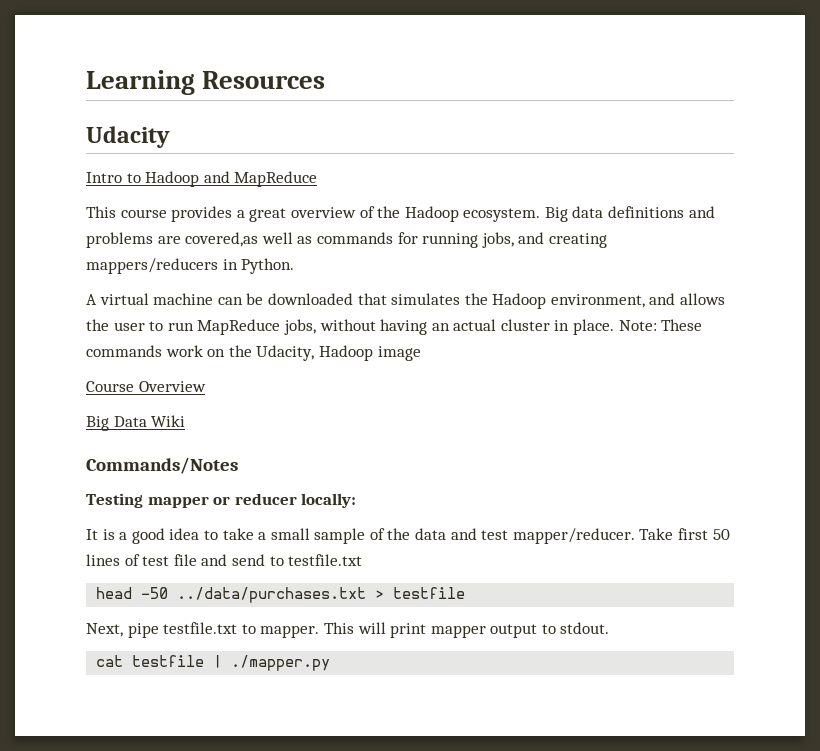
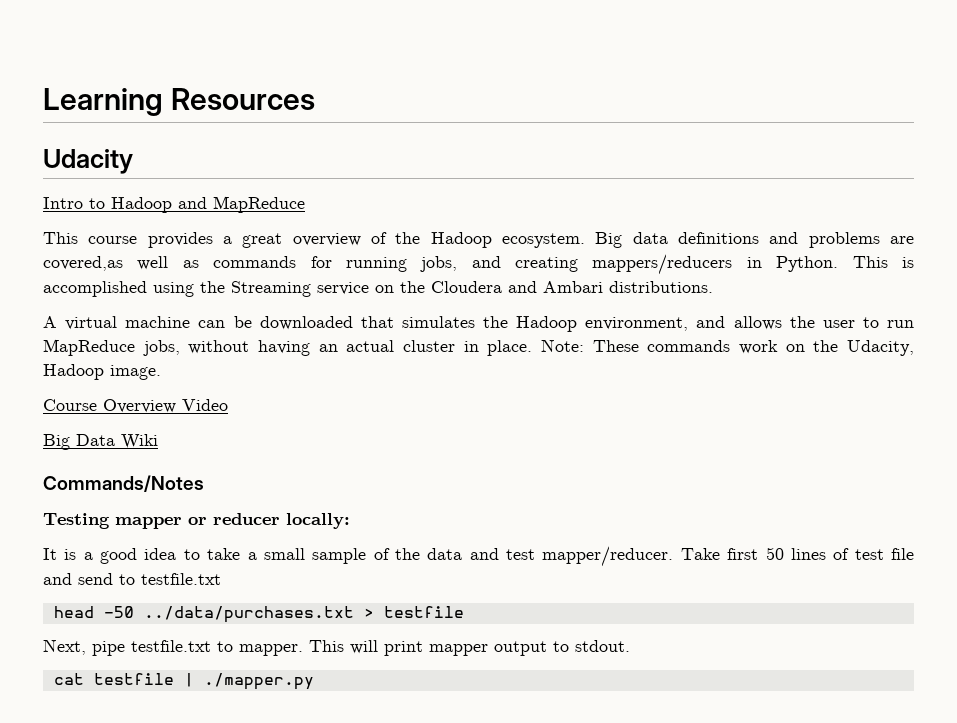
(295, 266) none -> [852,256,914,268] [43,281,713,297] This is accomplished using the Streaming service on the Cloudera and Ambari distributions.
[377,346,421,361] image -> [110,365,161,380] image.
(206, 386) none -> [182,399,228,411] Video

